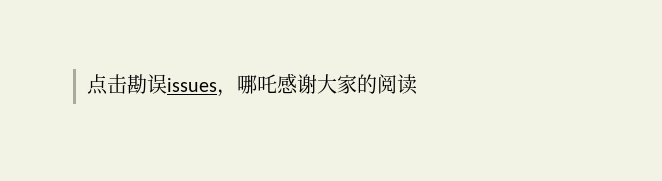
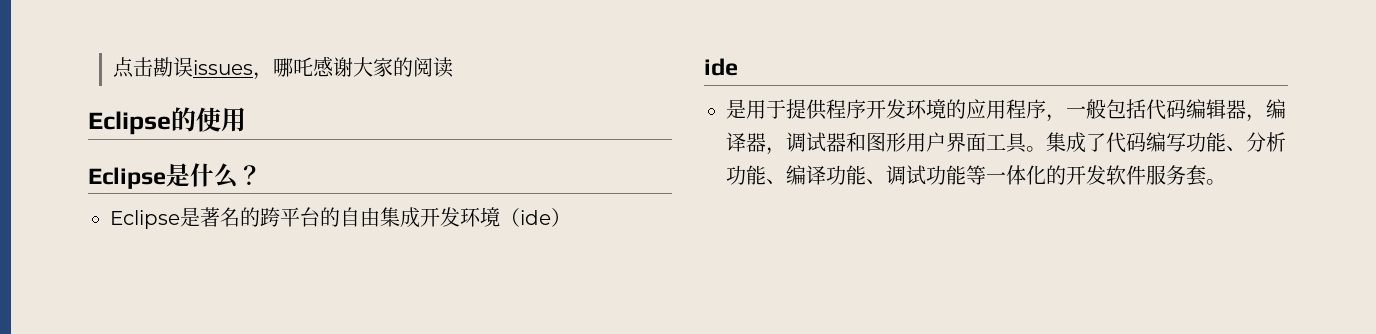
(417, 84) none -> [88,107,246,135] [88,163,262,189] [110,207,571,229] [704,58,738,76] [726,99,1286,122] [726,132,1286,155] [726,165,1226,186] // Eclipse的使用 // Eclipse是什么？ // Eclipse是著名的跨平台的自由集成开发环境（ide） // ide // 是用于提供程序开发环境的应用程序，一般包括代码编辑器，编译器，调试器和图形用户界面工具。集成了代码编写功能、分析功能、编译功能、调试功能等一体化的开发软件服务套。

